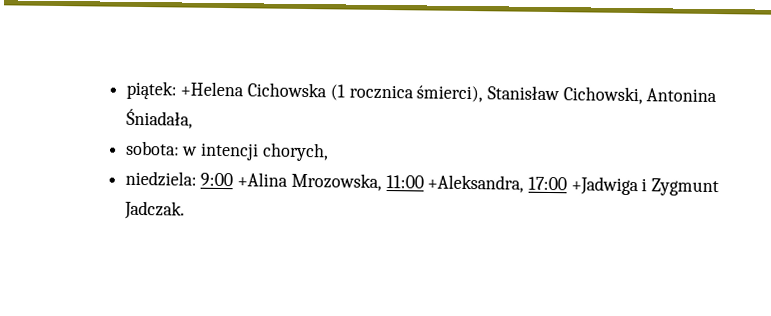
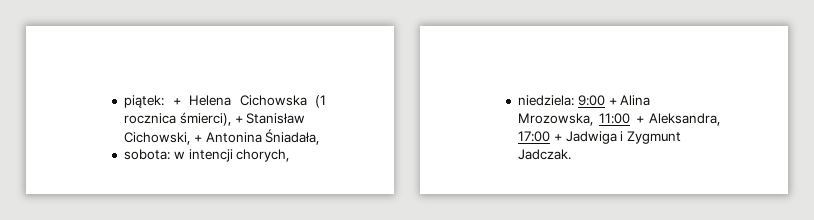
[180,81,245,97] +Helena -> [172,95,232,106] + Helena
(484, 94) none -> [234,116,243,123] +
(643, 95) none -> [194,135,203,142] +
[237,172,639,196] +Alina Mrozowska, 11:00 +Aleksandra, 17:00 +Jadwiga -> [608,95,651,106] [518,113,720,126] [518,131,617,144] + Alina Mrozowska, 11:00 + Aleksandra, 17:00 + Jadwiga

